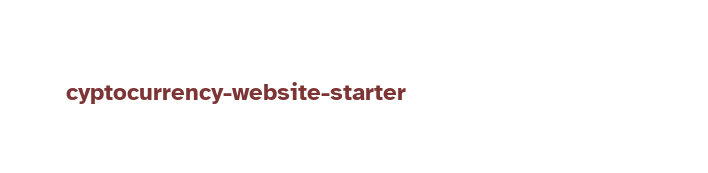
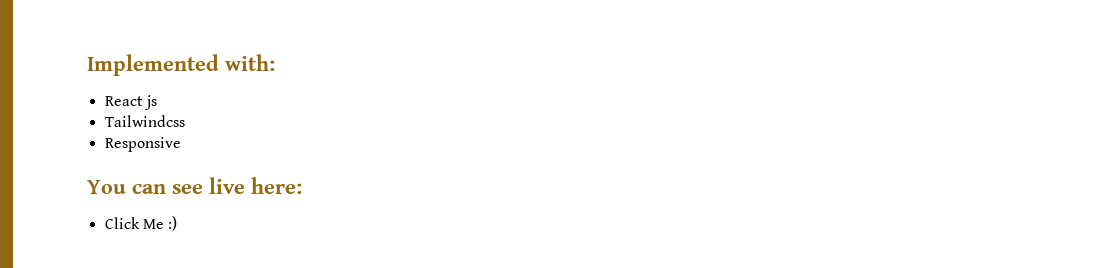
[66,82,406,104] cyptocurrency-website-starter -> [87,54,275,76] [104,95,157,110] [104,115,185,127] [104,137,181,152] [87,177,302,194] [104,216,178,231] Implemented with: // React js // Tailwindcss // Responsive // You can see live here: // Click Me :)

